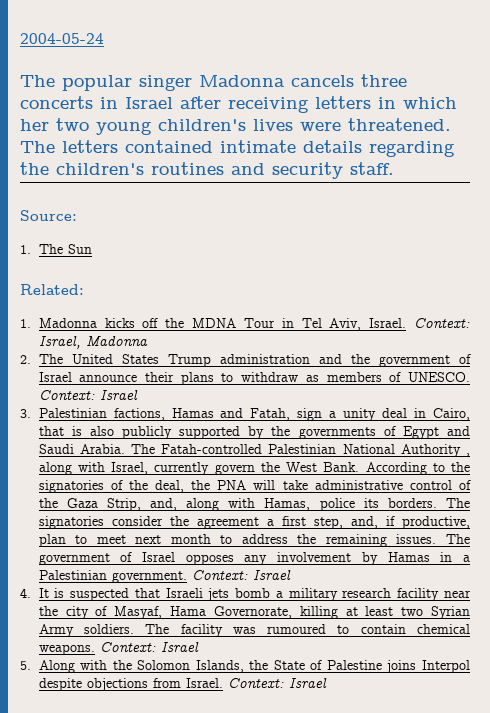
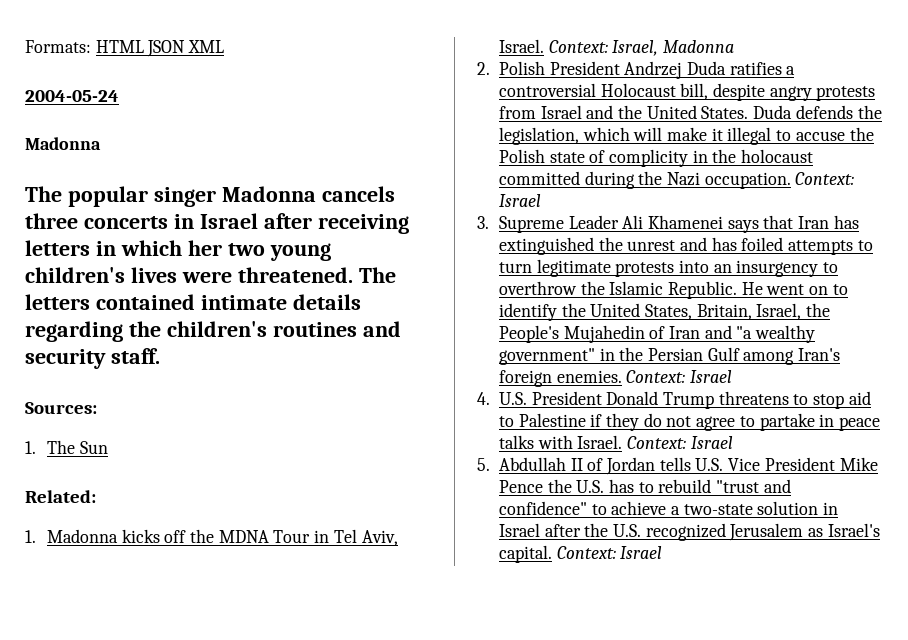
(20, 38) none -> [25,40,225,57] Formats: HTML JSON XML //
(104, 38) none -> [25,137,101,150] // Madonna
[20,210,77,221] Source: -> [25,402,97,414] Sources:
[38,354,472,367] [38,372,470,385] [38,390,138,401] [20,408,470,421] [38,426,470,439] [38,444,471,457] [38,462,470,475] [38,480,471,493] [38,498,470,511] [38,516,470,529] [38,534,471,547] [38,552,470,565] [38,570,291,583] [20,588,471,601] [38,606,471,619] [38,624,471,637] [38,642,199,655] [20,660,471,673] [38,678,223,691] The United States Trump administration and the government of Israel announce their plans to withdraw as members of UNESCO. Context: Israel // 3. Palestinian factions, Hamas and Fatah, sign a unity deal in Cairo, that is also publicly supported by the governments of Egypt and Saudi Arabia. The Fatah-controlled Palestinian National Authority , along with Israel, currently govern the West Bank. According to the signatories of the deal, the PNA will take administrative control of the Gaza Strip, and, along with Hamas, police its borders. The signatories consider the agreement a first step, and, if productive, plan to meet next month to address the remaining issues. The government of Israel opposes any involvement by Hamas in a Palestinian government. Context: Israel // 4. It is suspected that Israeli jets bomb a military research facility near the city of Masyaf, Hama Governorate, killing at least two Syrian Army soldiers. The facility was rumoured to contain chemical weapons. Context: Israel // 5. Along with the Solomon Islands, the State of Palestine joins Interpol despite objections from Israel. -> [498,61,796,79] [498,83,876,101] [498,105,882,119] [498,127,874,145] [498,149,814,167] [498,171,855,189] [498,194,541,207] [477,215,859,233] [498,237,873,255] [498,259,839,277] [498,281,848,299] [498,303,831,321] [498,325,816,343] [498,347,841,365] [498,370,733,387] [477,391,871,409] [498,413,881,431] [498,435,733,449] [477,457,878,475] [498,479,791,493] [498,501,839,515] [498,523,880,541] [498,545,552,563] Polish President Andrzej Duda ratifies a controversial Holocaust bill, despite angry protests from Israel and the United States. Duda defends the legislation, which will make it illegal to accuse the Polish state of complicity in the holocaust committed during the Nazi occupation. Context: Israel // 3. Supreme Leader Ali Khamenei says that Iran has extinguished the unrest and has foiled attempts to turn legitimate protests into an insurgency to overthrow the Islamic Republic. He went on to identify the United States, Britain, Israel, the People's Mujahedin of Iran and "a wealthy government" in the Persian Gulf among Iran's foreign enemies. Context: Israel // 4. U.S. President Donald Trump threatens to stop aid to Palestine if they do not agree to partake in peace talks with Israel. Context: Israel // 5. Abdullah II of Jordan tells U.S. Vice President Mike Pence the U.S. has to rebuild "trust and confidence" to achieve a two-state solution in Israel after the U.S. recognized Jerusalem as Israel's capital.

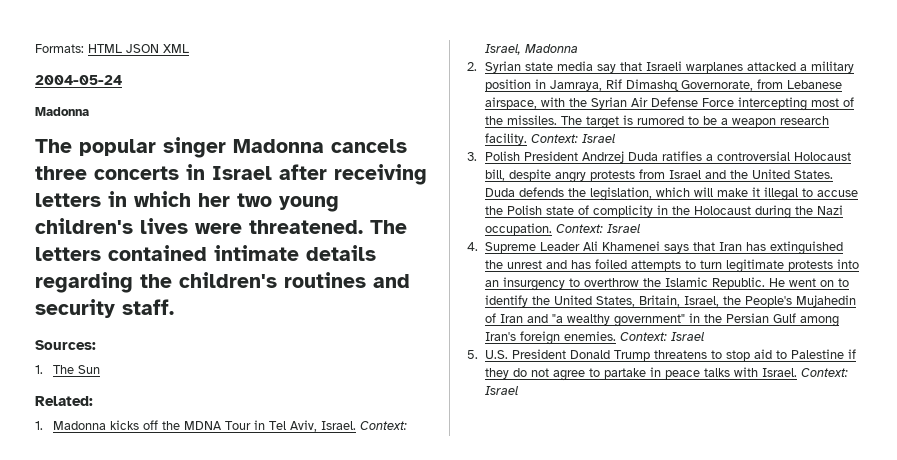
(490, 68) none -> [484,61,854,73] [484,79,842,91] [484,97,854,111] [484,115,829,129] [484,133,616,145] [467,152,477,161] Syrian state media say that Israeli warplanes attacked a military position in Jamraya, Rif Dimashq Governorate, from Lebanese airspace, with the Syrian Air Defense Force intercepting most of the missiles. The target is rumored to be a weapon research facility. Context: Israel // 3.
[741,149,814,163] [498,171,580,185] holocaust committed -> [693,206,751,215] Holocaust
[477,216,489,229] 3. -> [467,242,478,251] 4.
[477,392,490,405] 4. -> [467,350,478,359] 5.
[477,457,878,475] [498,479,791,493] [498,501,839,515] [498,523,880,541] [498,545,663,563] // 5. Abdullah II of Jordan tells U.S. Vice President Mike Pence the U.S. has to rebuild "trust and confidence" to achieve a two-state solution in Israel after the U.S. recognized Jerusalem as Israel's capital. Context: Israel -> (519, 390) none

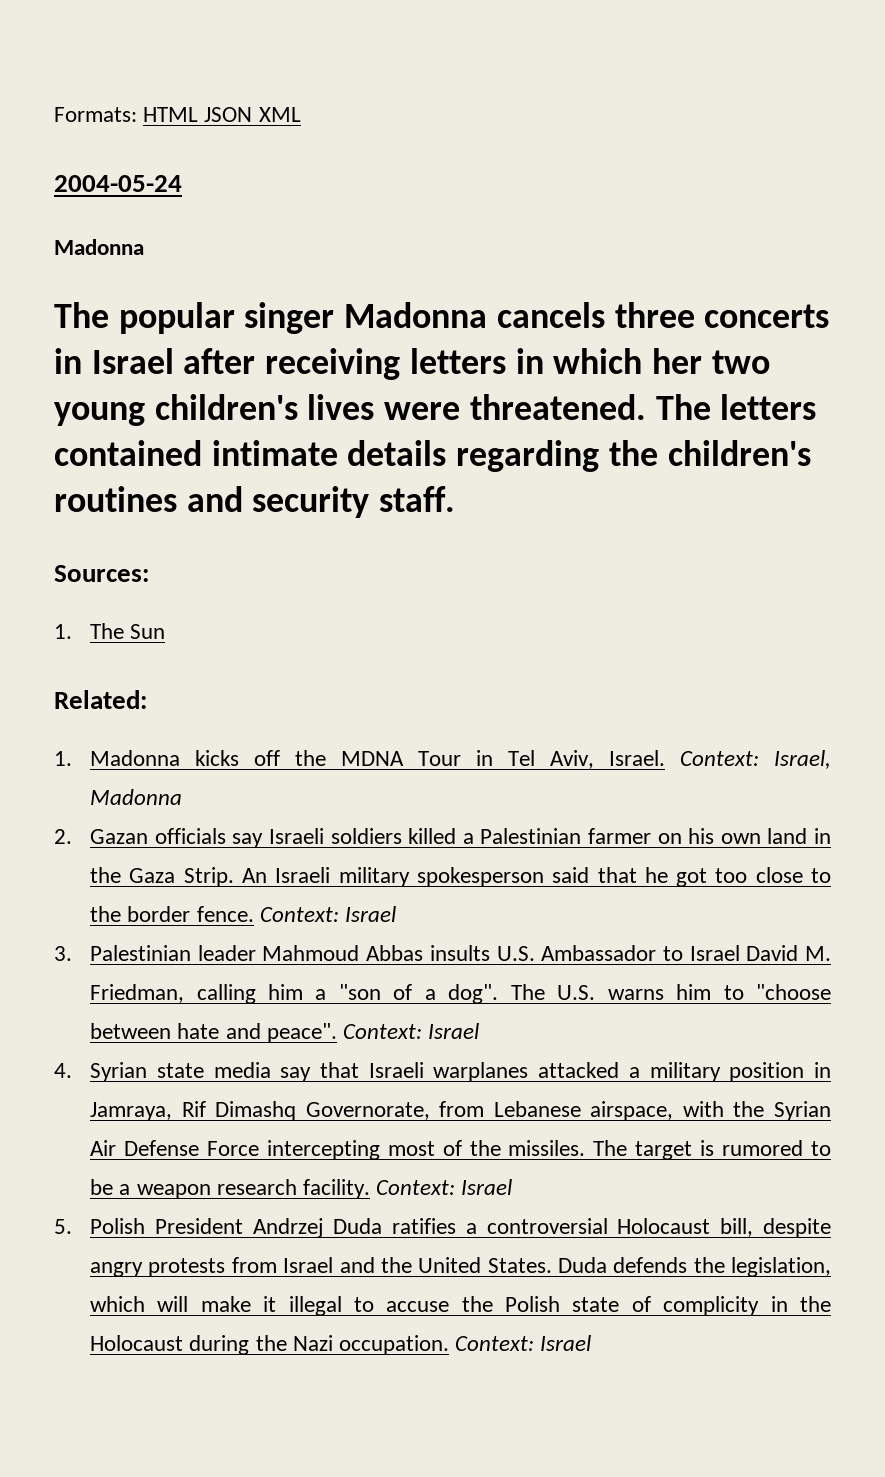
(477, 66) none -> [90,828,832,848] [90,867,831,887] [90,906,396,922] [54,945,831,961] [90,984,831,1004] [90,1023,480,1043] [54,1063,72,1078] Gazan officials say Israeli soldiers killed a Palestinian farmer on his own land in the Gaza Strip. An Israeli military spokesperson said that he got too close to the border fence. Context: Israel // 3. Palestinian leader Mahmoud Abbas insults U.S. Ambassador to Israel David M. Friedman, calling him a "son of a dog". The U.S. warns him to "choose between hate and peace". Context: Israel // 4.
[467,152,477,161] 3. -> [54,1219,72,1234] 5.
[467,241,843,255] [484,259,859,273] [484,277,849,291] [484,295,856,307] [484,313,839,327] [484,331,705,345] [467,349,856,361] [484,367,848,381] [484,386,519,395] // 4. Supreme Leader Ali Khamenei says that Iran has extinguished the unrest and has foiled attempts to turn legitimate protests into an insurgency to overthrow the Islamic Republic. He went on to identify the United States, Britain, Israel, the People's Mujahedin of Iran and "a wealthy government" in the Persian Gulf among Iran's foreign enemies. Context: Israel // 5. U.S. President Donald Trump threatens to stop aid to Palestine if they do not agree to partake in peace talks with Israel. Context: Israel -> (592, 1343) none

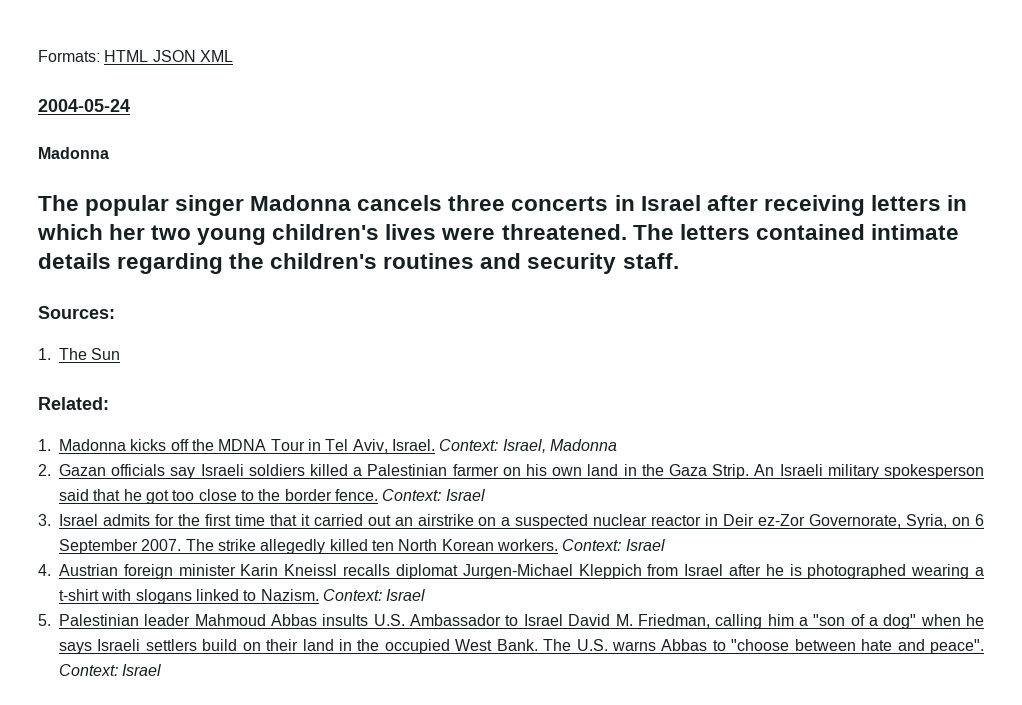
(72, 953) none -> [59,514,984,529] [59,539,665,554] [38,564,984,579] [59,589,426,604] [38,614,51,626] Israel admits for the first time that it carried out an airstrike on a suspected nuclear reactor in Deir ez-Zor Governorate, Syria, on 6 September 2007. The strike allegedly killed ten North Korean workers. Context: Israel // 4. Austrian foreign minister Karin Kneissl recalls diplomat Jurgen-Michael Kleppich from Israel after he is photographed wearing a t-shirt with slogans linked to Nazism. Context: Israel // 5.
[448,984,499,1004] dog". -> [883,614,985,629] [59,639,538,654] dog" when he says Israeli settlers build on their land in the occupied West Bank.
[676,984,712,1000] him -> [661,639,708,651] Abbas
[54,1062,831,1082] [90,1101,832,1121] [90,1140,832,1160] [90,1179,513,1199] [54,1218,831,1238] [90,1257,831,1277] [90,1296,831,1316] [90,1335,592,1355] // 4. Syrian state media say that Israeli warplanes attacked a military position in Jamraya, Rif Dimashq Governorate, from Lebanese airspace, with the Syrian Air Defense Force intercepting most of the missiles. The target is rumored to be a weapon research facility. Context: Israel // 5. Polish President Andrzej Duda ratifies a controversial Holocaust bill, despite angry protests from Israel and the United States. Duda defends the legislation, which will make it illegal to accuse the Polish state of complicity in the Holocaust during the Nazi occupation. Context: Israel -> (162, 670) none

